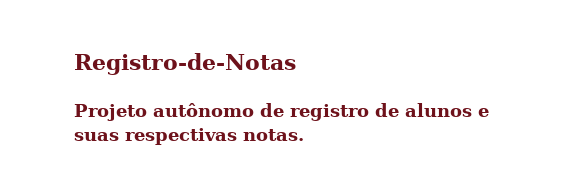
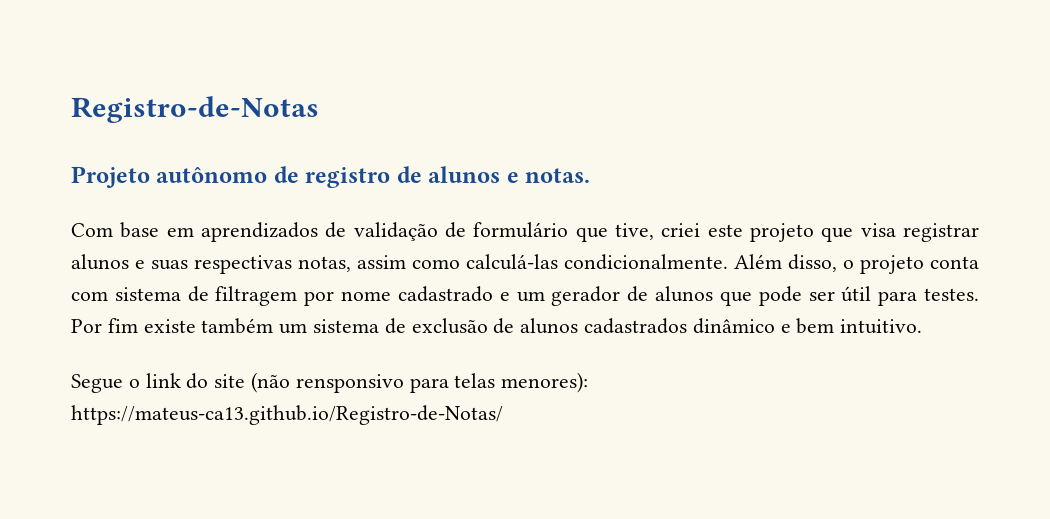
[74,128,304,145] suas respectivas notas. -> [525,168,591,183] [71,222,980,242] [71,254,979,274] [71,286,980,306] [71,318,923,334] [71,372,589,393] [71,405,503,425] notas. // Com base em aprendizados de validação de formulário que tive, criei este projeto que visa registrar alunos e suas respectivas notas, assim como calculá-las condicionalmente. Além disso, o projeto conta com sistema de filtragem por nome cadastrado e um gerador de alunos que pode ser útil para testes. Por fim existe também um sistema de exclusão de alunos cadastrados dinâmico e bem intuitivo. // Segue o link do site (não rensponsivo para telas menores): https://mateus-ca13.github.io/Registro-de-Notas/

